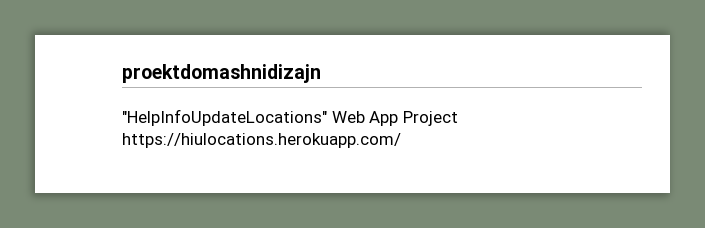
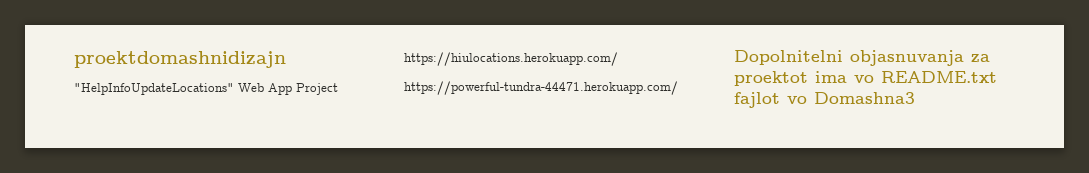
(401, 140) none -> [404,81,678,95] [734,50,990,66] [734,71,997,86] [734,92,915,108] // https://powerful-tundra-44471.herokuapp.com/ // Dopolnitelni objasnuvanja za proektot ima vo README.txt fajlot vo Domashna3

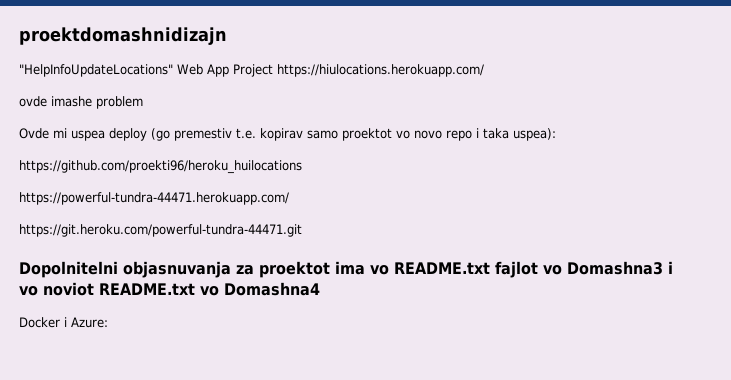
(618, 59) none -> [19,96,143,109] [19,128,556,141] [19,160,302,174] // ovde imashe problem // Ovde mi uspea deploy (go premestiv t.e. kopirav samo proektot vo novo repo i taka uspea): // https://github.com/proekti96/heroku_huilocations
(678, 88) none -> [19,224,302,237] // https://git.heroku.com/powerful-tundra-44471.git
(915, 98) none -> [668,261,673,274] [19,282,320,296] [19,317,108,328] i vo noviot README.txt vo Domashna4 // Docker i Azure:

